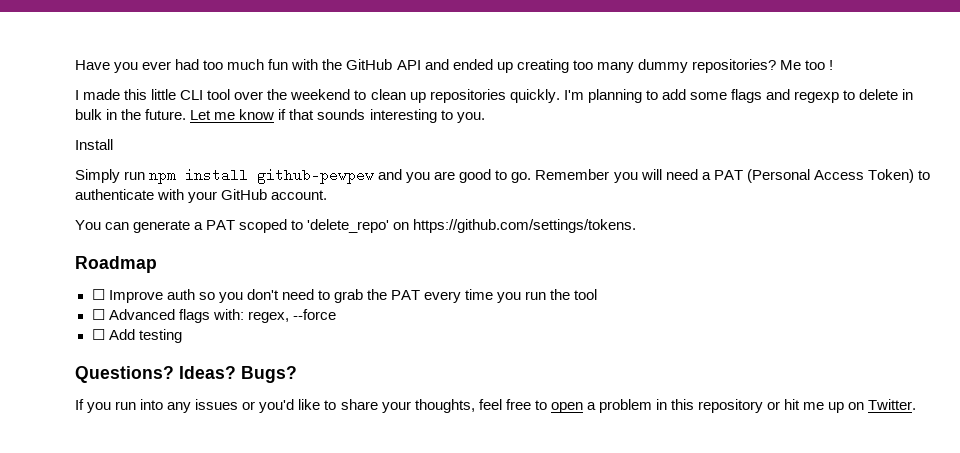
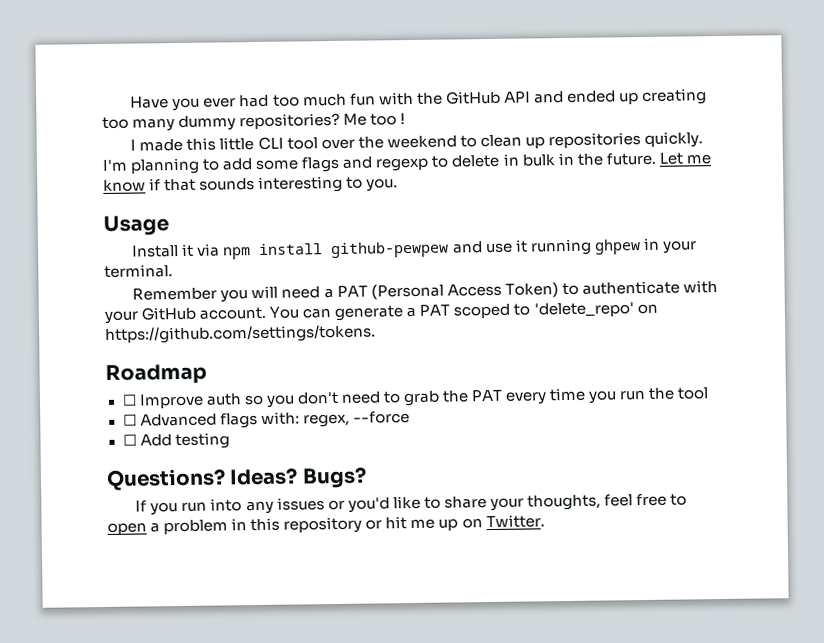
(485, 117) none -> [103,215,169,236] // Usage
[75,169,146,183] // Simply run -> [181,243,221,257] it via
[406,169,532,183] you are good to go. -> [484,237,697,256] [104,264,173,278] use it running ghpew in your terminal. //
(328, 195) // -> (267, 313) none

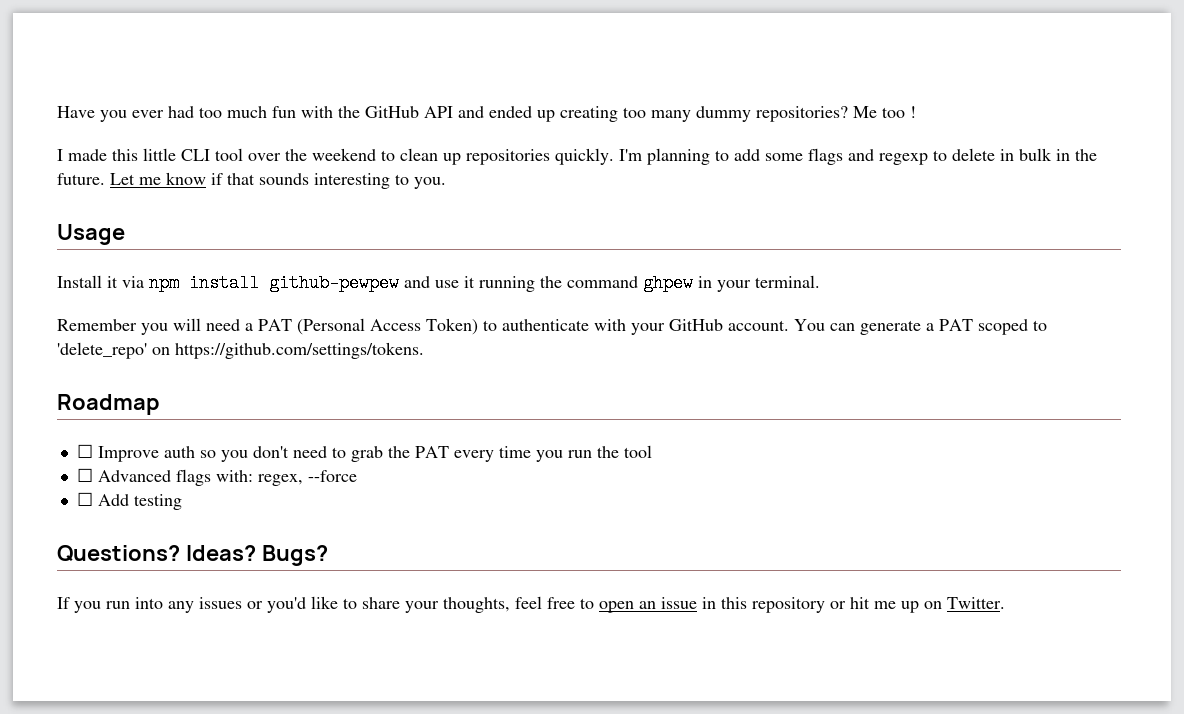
(592, 247) none -> [540,276,638,288] the command
[150,519,229,535] a problem -> [639,597,697,609] an issue

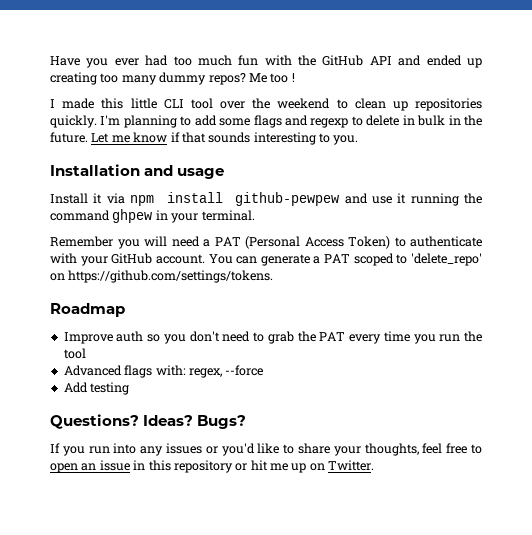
[756,106,848,122] repositories? -> [208,73,246,85] repos?
[57,224,125,245] Usage -> [50,164,225,179] Installation and usage
[76,444,93,458] ☐ -> (125, 310) none
[76,468,93,482] ☐ -> (86, 353) none
[76,492,93,506] ☐ -> (264, 370) none

